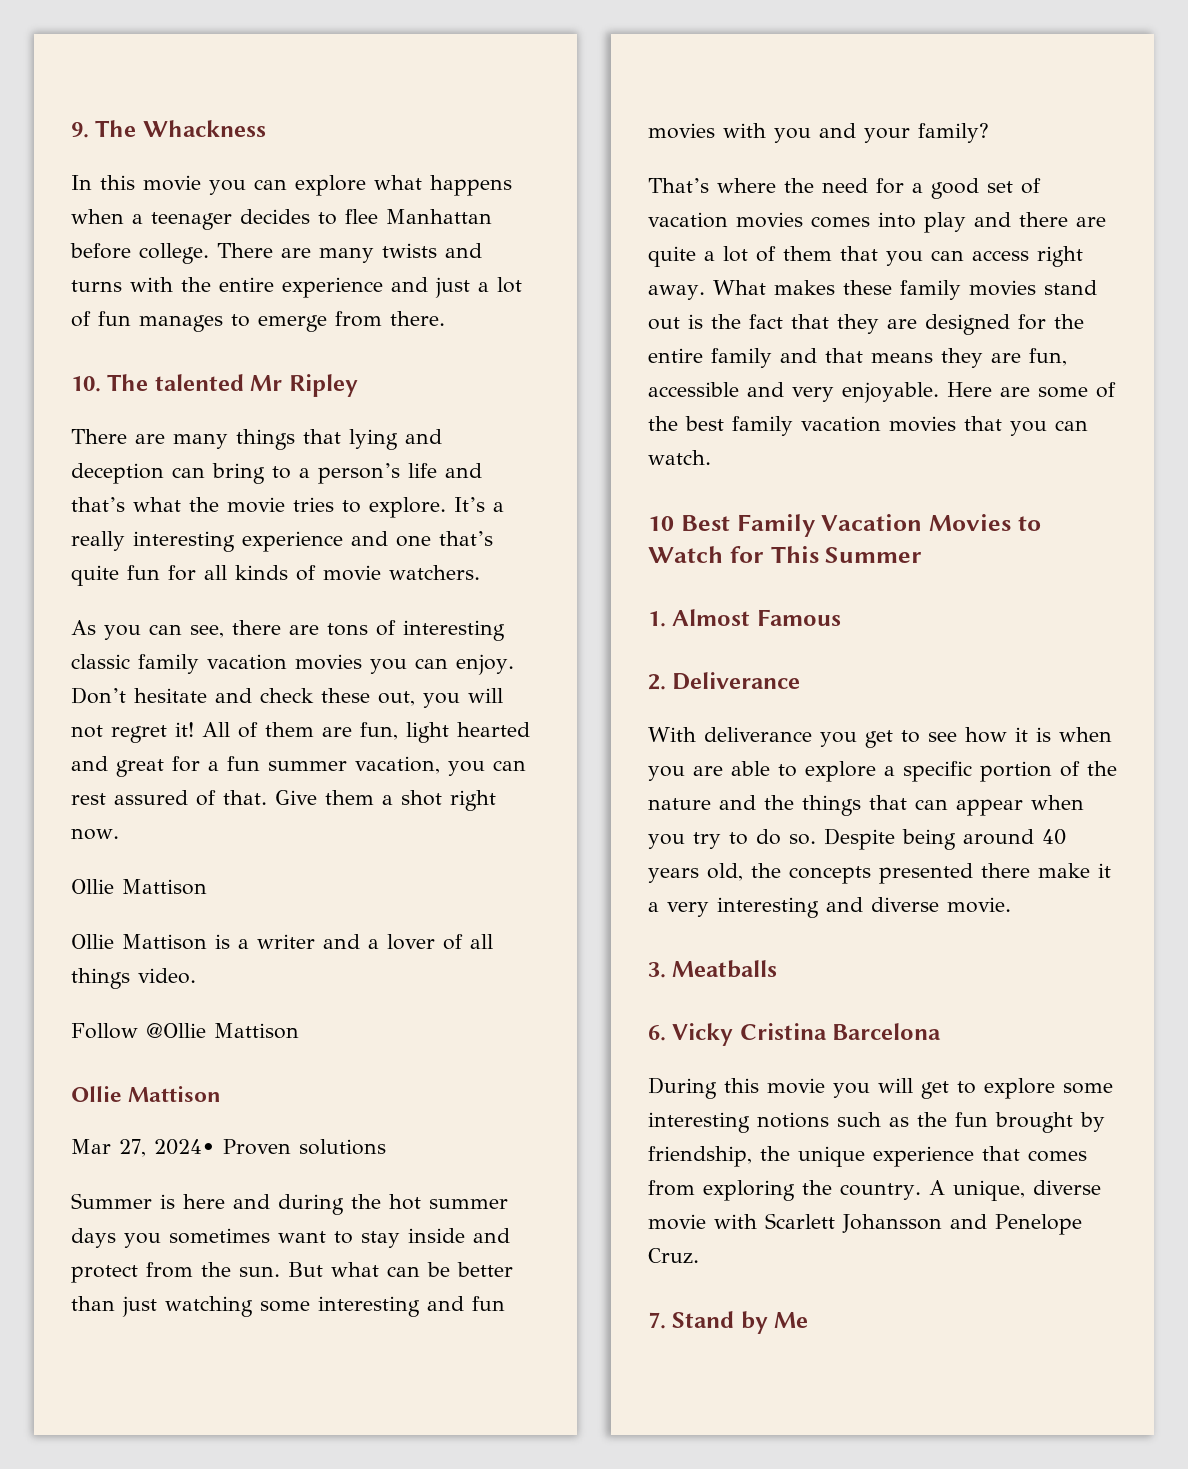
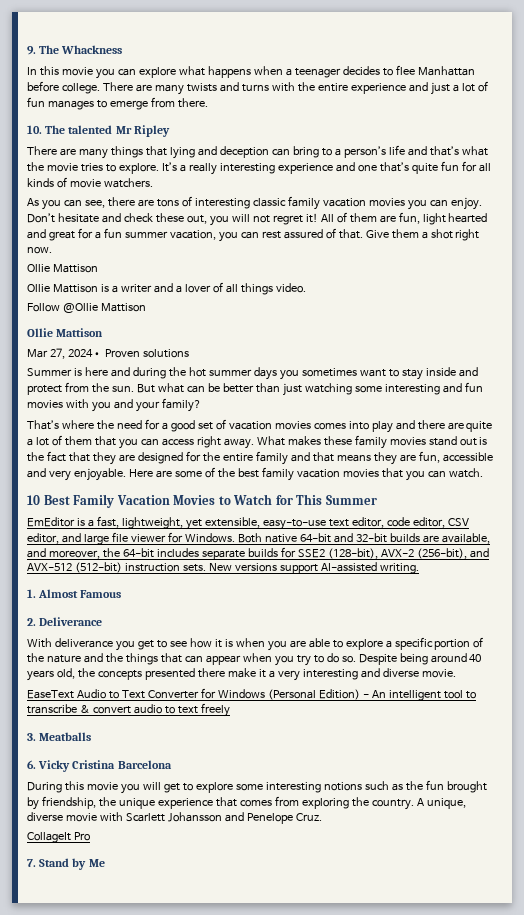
(923, 555) none -> [27,516,469,530] [27,532,490,545] [27,547,489,560] [27,562,419,574] // EmEditor is a fast, lightweight, yet extensible, easy-to-use text editor, code editor, CSV editor, and large file viewer for Windows. Both native 64-bit and 32-bit builds are available, and moreover, the 64-bit includes separate builds for SSE2 (128-bit), AVX-2 (256-bit), and AVX-512 (512-bit) instruction sets. New versions support AI-assisted writing.
(1011, 905) none -> [27,688,476,701] [27,703,230,717] // EaseText Audio to Text Converter for Windows (Personal Edition) - An intelligent tool to transcribe & convert audio to text freely
(699, 1256) none -> [27,832,90,843] // CollageIt Pro

